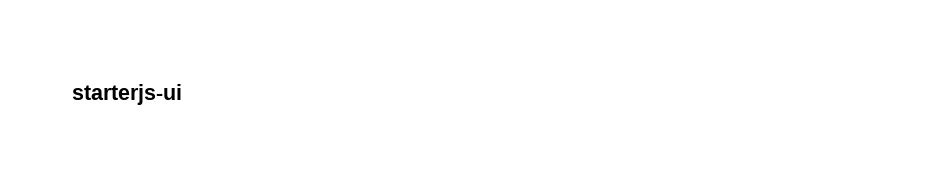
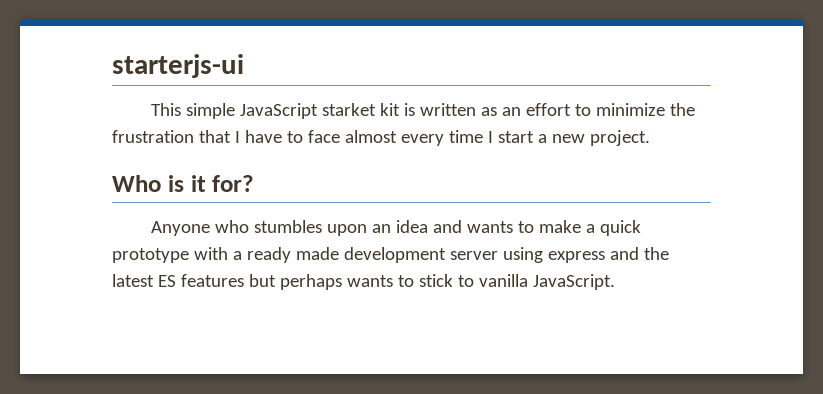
(182, 94) none -> [150,103,695,119] [112,130,650,146] [112,175,255,192] [150,220,641,236] [112,247,669,263] [112,274,615,290] // This simple JavaScript starket kit is written as an effort to minimize the frustration that I have to face almost every time I start a new project. // Who is it for? // Anyone who stumbles upon an idea and wants to make a quick prototype with a ready made development server using express and the latest ES features but perhaps wants to stick to vanilla JavaScript.

